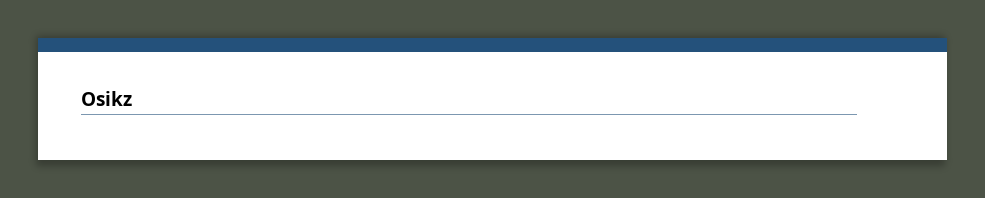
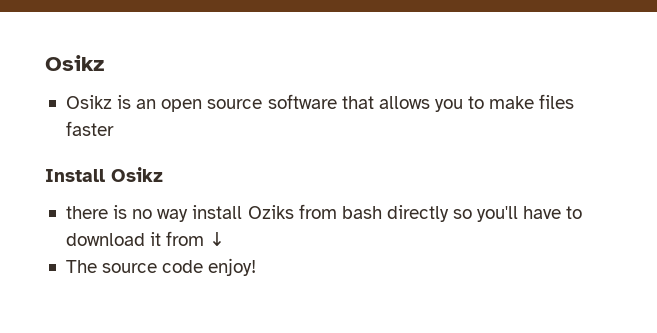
[81,91,132,106] Osikz -> [45,55,104,71] [65,94,575,112] [65,121,114,136] [45,167,163,182] [65,204,583,222] [65,231,226,246] [65,258,257,276] Osikz // Osikz is an open source software that allows you to make files faster // Install Osikz // there is no way install Oziks from bash directly so you'll have to download it from ↓ // The source code enjoy!

